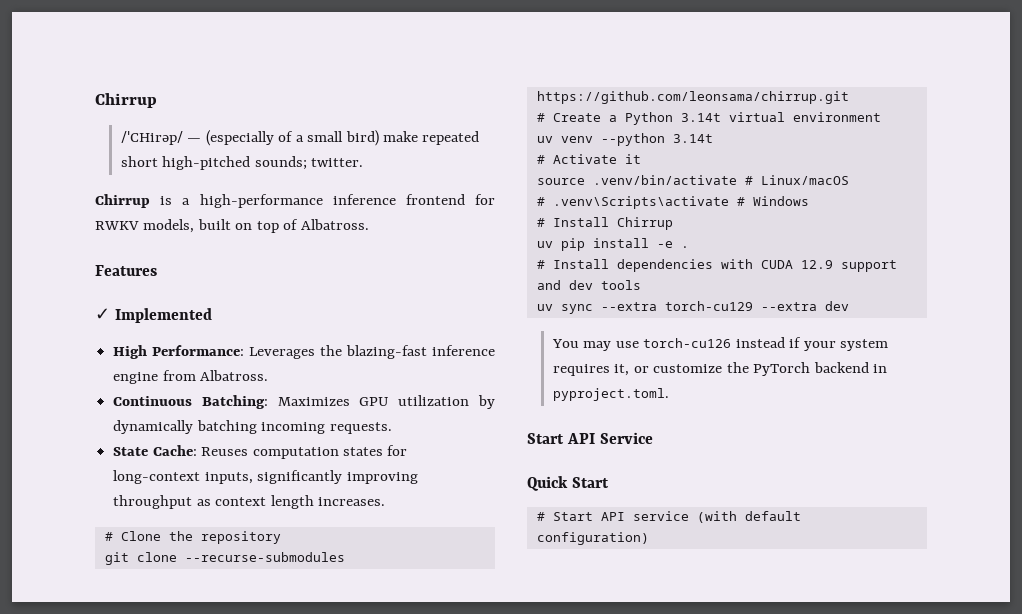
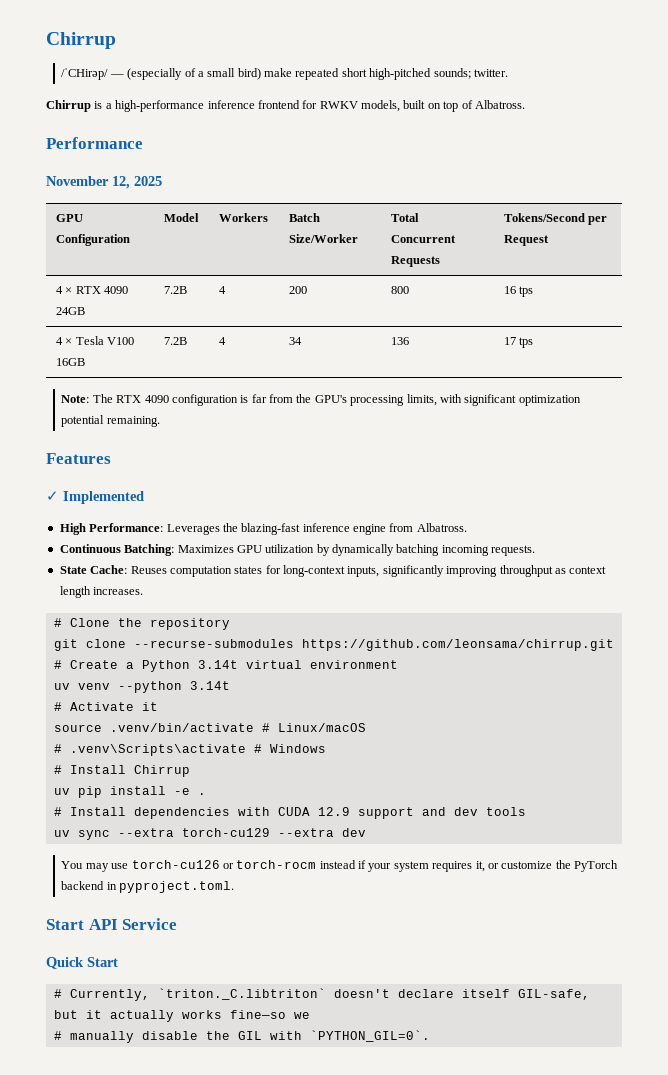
(369, 224) none -> [46,137,143,149] [46,176,162,189] [55,214,83,222] [55,234,130,246] [163,213,199,222] [218,213,268,222] [288,213,320,222] [288,234,358,243] [390,213,419,222] [390,235,456,243] [390,256,440,267] [503,213,608,225] [503,235,549,246] [55,286,129,294] [55,307,85,315] [163,286,187,294] [218,286,226,294] [288,286,307,294] [390,286,409,294] [503,286,534,297] [55,336,135,345] [55,358,85,366] [163,337,187,345] [218,337,226,345] [288,337,302,345] [390,337,409,345] [503,337,534,348] [61,394,581,406] [61,415,160,427] // Performance // November 12, 2025 // GPU Configuration | Model | Workers | Batch Size/Worker | Total Concurrent Requests | Tokens/Second per Request // 4 × RTX 4090 24GB | 7.2B | 4 | 200 | 800 | 16 tps // 4 × Tesla V100 16GB | 7.2B | 4 | 34 | 136 | 17 tps // Note: The RTX 4090 configuration is far from the GPU's processing limits, with significant optimization potential remaining.
(732, 343) none -> [222,860,317,869] or torch-rocm
[552,511,801,523] [536,532,649,545] Start API service (with default configuration) -> [69,988,590,1001] [53,1010,310,1022] [53,1030,430,1043] Currently, `triton._C.libtriton` doesn't declare itself GIL-safe, but it actually works fine—so we // # manually disable the GIL with `PYTHON_GIL=0`.

